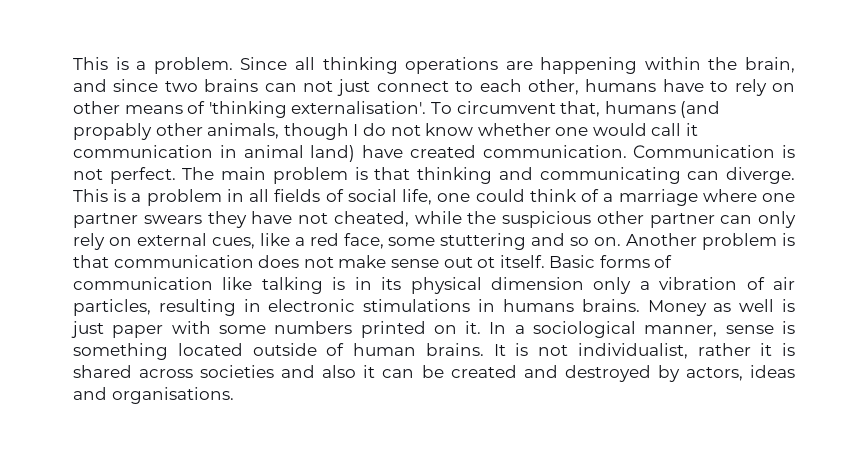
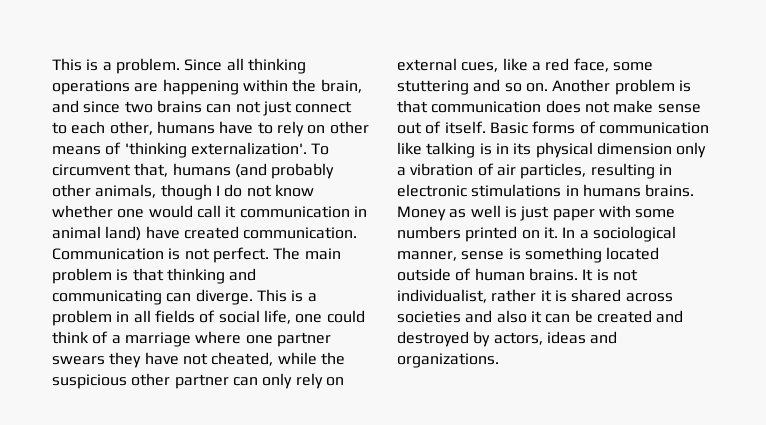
[291,101,427,114] externalisation'. -> [190,142,307,155] externalization'.
[73,123,152,140] propably -> [271,163,335,179] probably
[477,257,496,268] ot -> [425,121,442,134] of
[111,387,234,404] organisations. -> [397,353,499,368] organizations.

